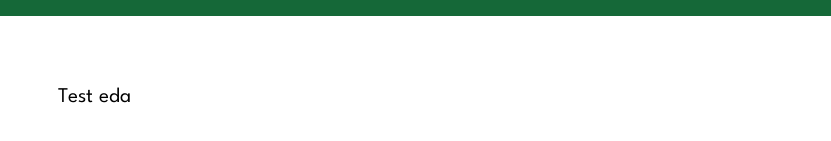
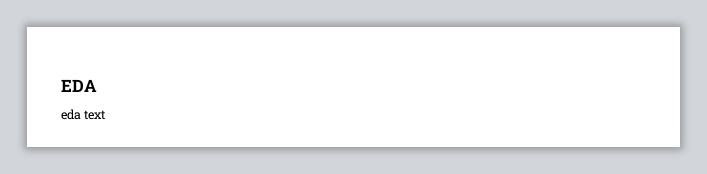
[58,87,131,103] Test eda -> [61,79,97,92] [61,109,107,120] EDA // eda text

